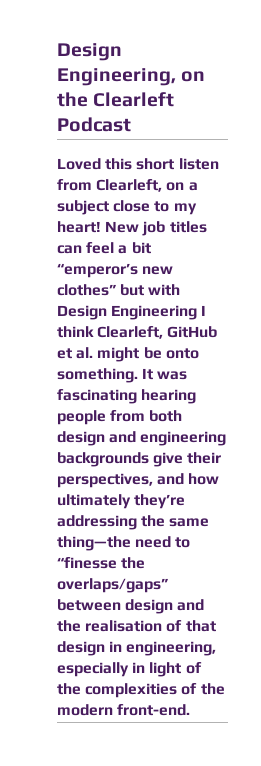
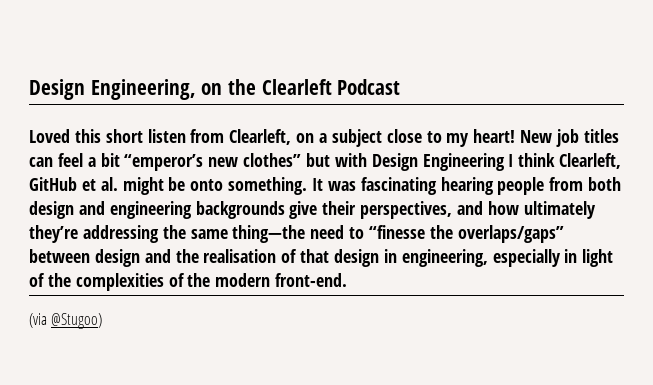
(191, 710) none -> [29,313,103,329] // (via @Stugoo)

